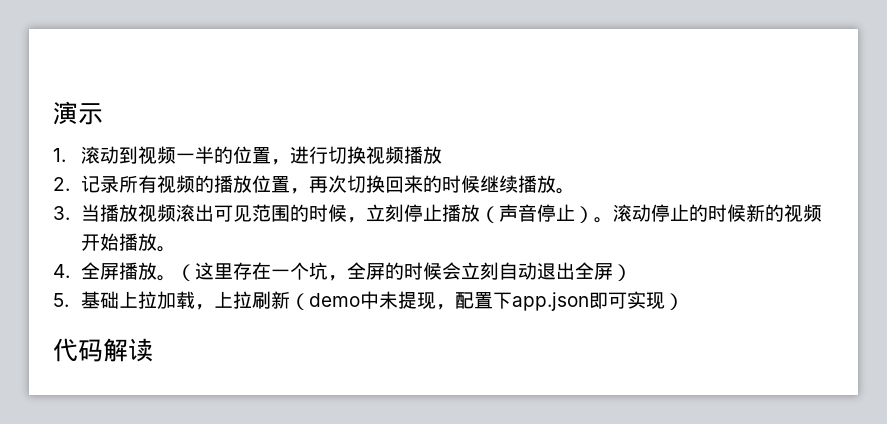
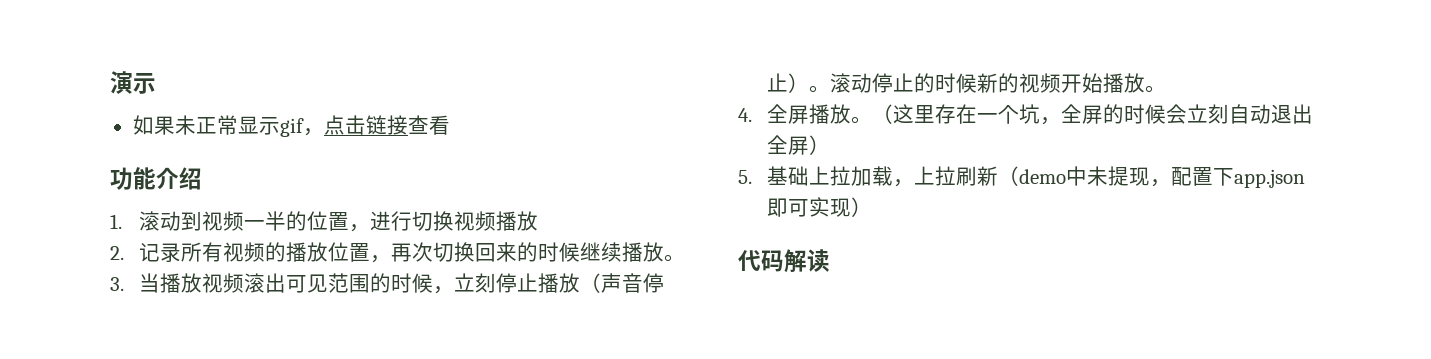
(103, 114) none -> [132,115,450,137] [110,167,202,190] // 如果未正常显示gif，点击链接查看 // 功能介绍

